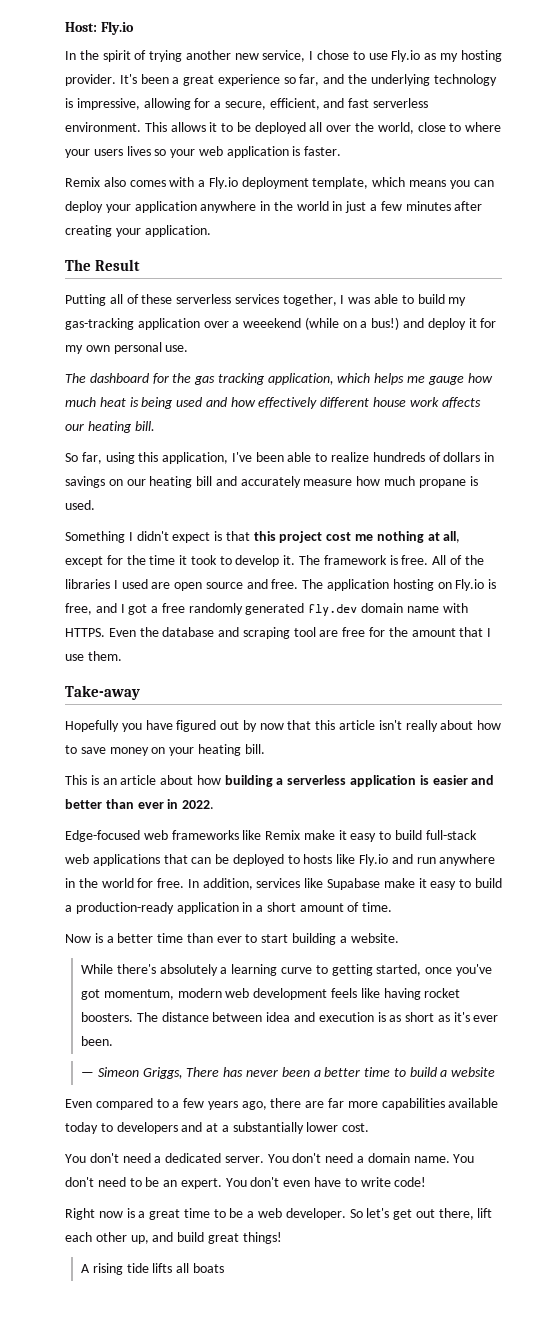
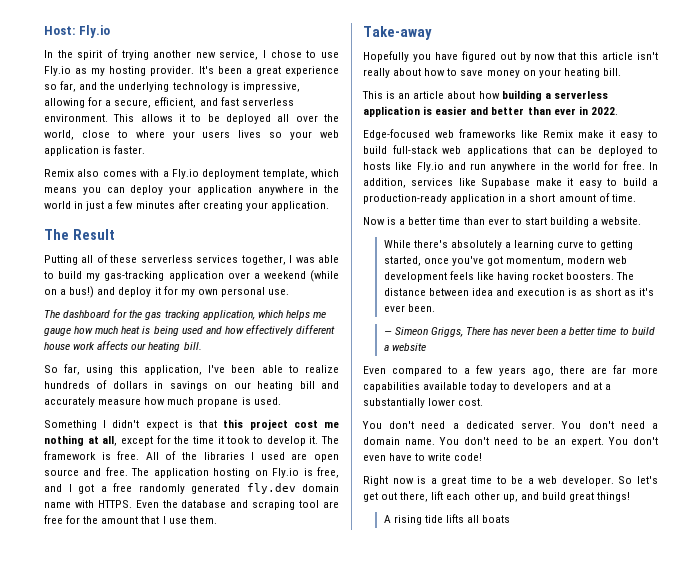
[243,318,302,328] weeekend -> [263,271,306,279] weekend

